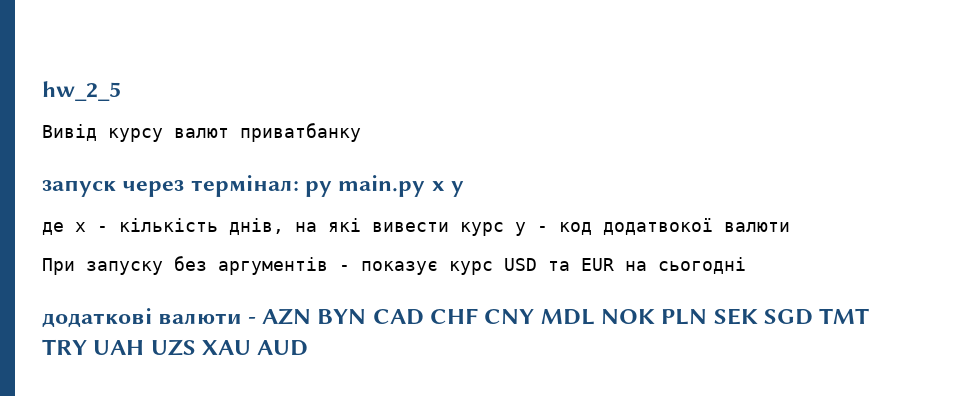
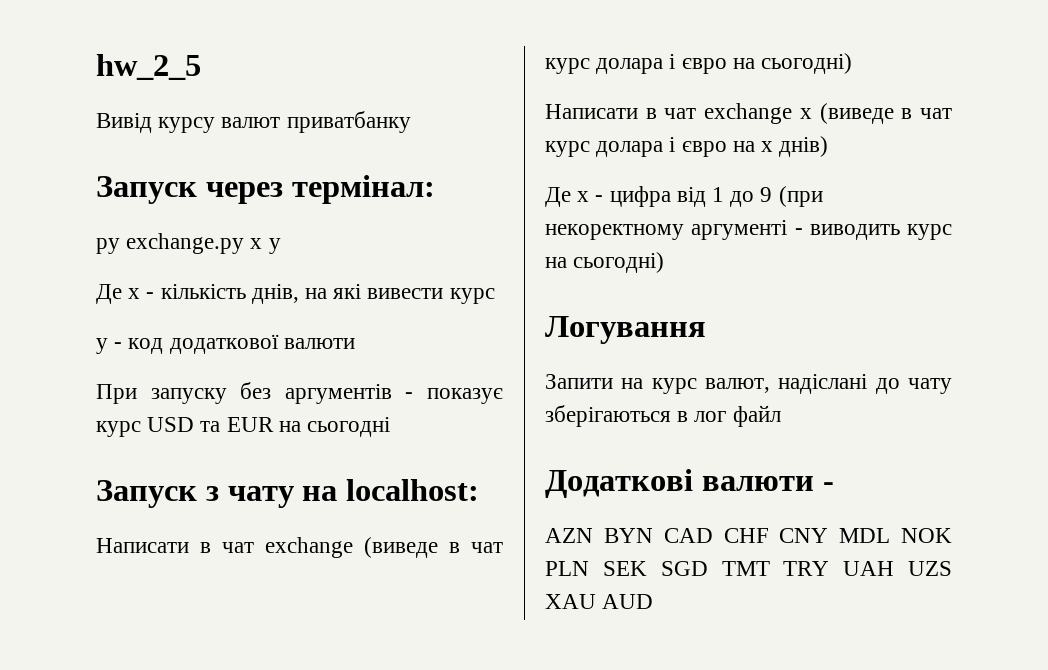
[42,180,116,197] запуск -> [96,176,197,204] Запуск
[305,175,426,197] py main.py -> [96,233,245,254] // py exchange.py
[42,222,64,235] де -> [96,284,122,304] Де
(504, 229) none -> (495, 296) //
[603,218,713,235] додатвокої -> [169,334,279,354] додаткової
[42,308,152,328] додаткові -> [96,479,480,508] [96,537,503,558] [545,53,853,74] [545,103,952,124] [545,136,829,157] [545,186,823,207] [545,220,952,240] [545,252,665,273] [545,316,706,344] [545,374,952,394] [545,405,781,427] [545,469,693,498] Запуск з чату на localhost: // Написати в чат exchange (виведе в чат курс долара і євро на сьогодні) // Написати в чат exchange x (виведе в чат курс долара і євро на x днів) // Де x - цифра від 1 до 9 (при некоректному аргументі - виводить курс на сьогодні) // Логування // Запити на курс валют, надіслані до чату зберігаються в лог файл // Додаткові
(256, 320) none -> (834, 486) //

